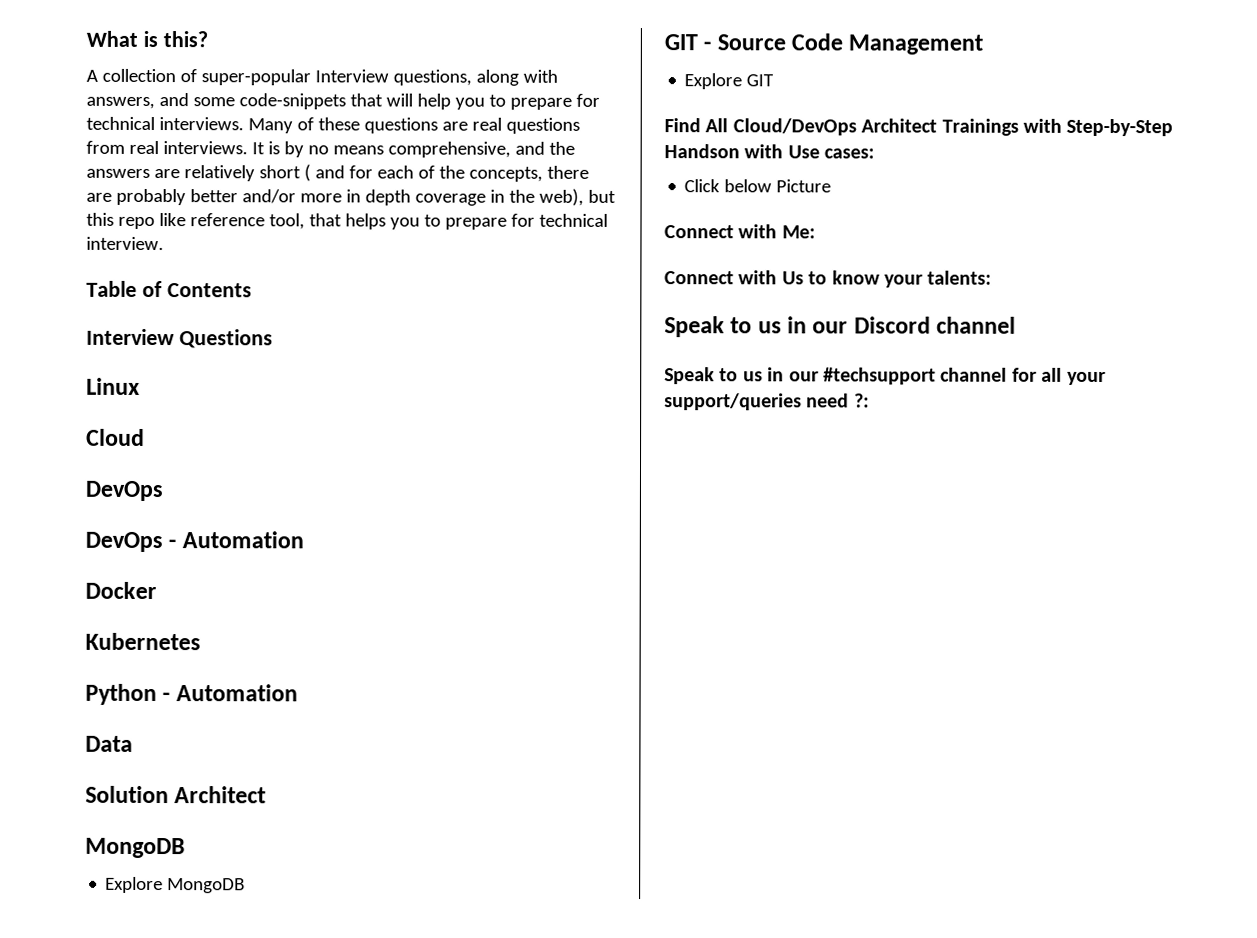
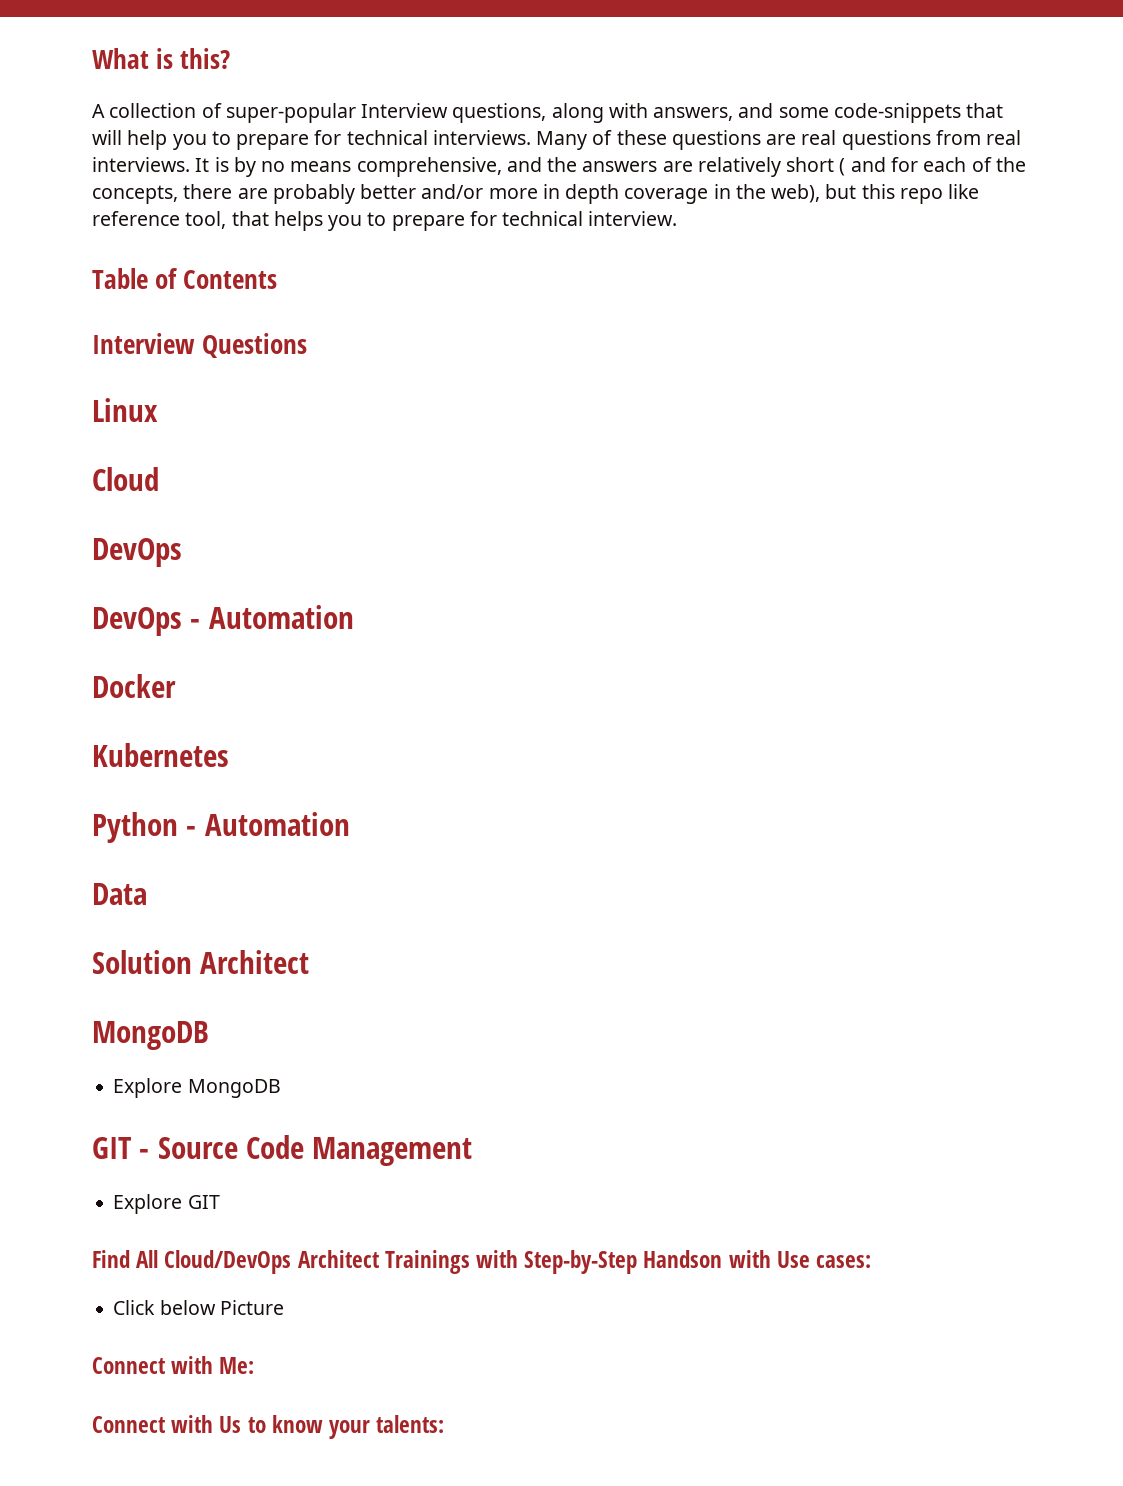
[664,316,1017,338] [664,367,1106,385] [664,393,870,411] // Speak to us in our Discord channel // Speak to us in our #techsupport channel for all your support/queries need ?: -> (445, 1424) none

